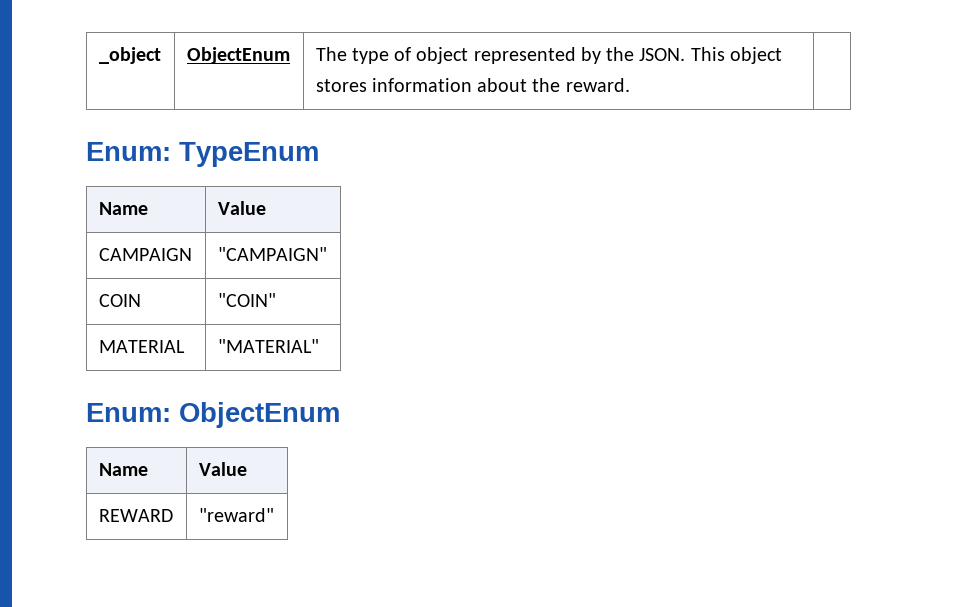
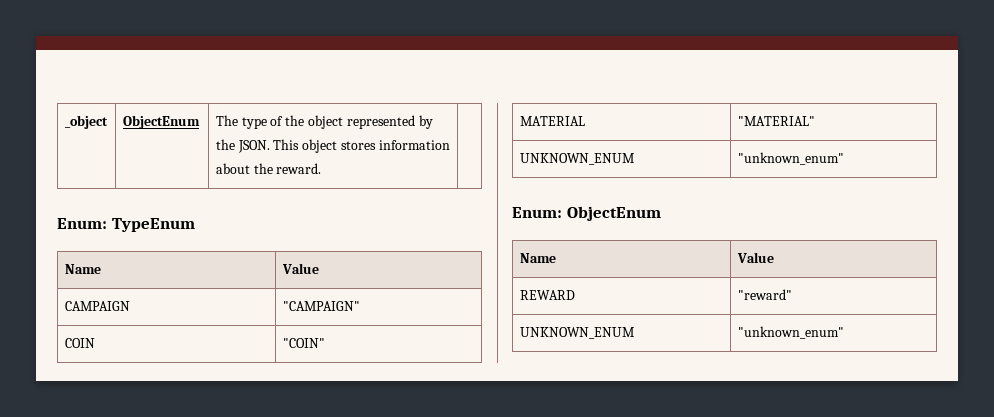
(412, 54) none -> [285,115,305,126] the
(319, 346) none -> [519,153,635,165] [737,152,844,165] // UNKNOWN_ENUM | "unknown_enum"
(274, 515) none -> [519,327,635,339] [737,326,844,339] // UNKNOWN_ENUM | "unknown_enum"

